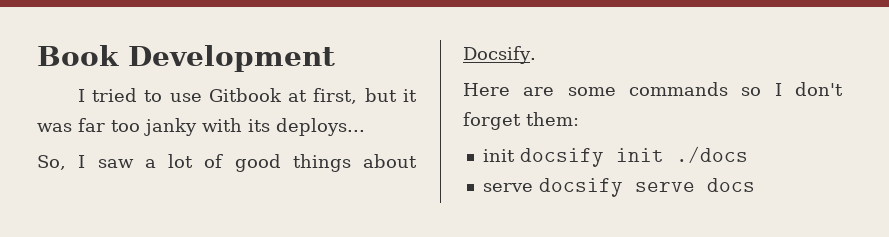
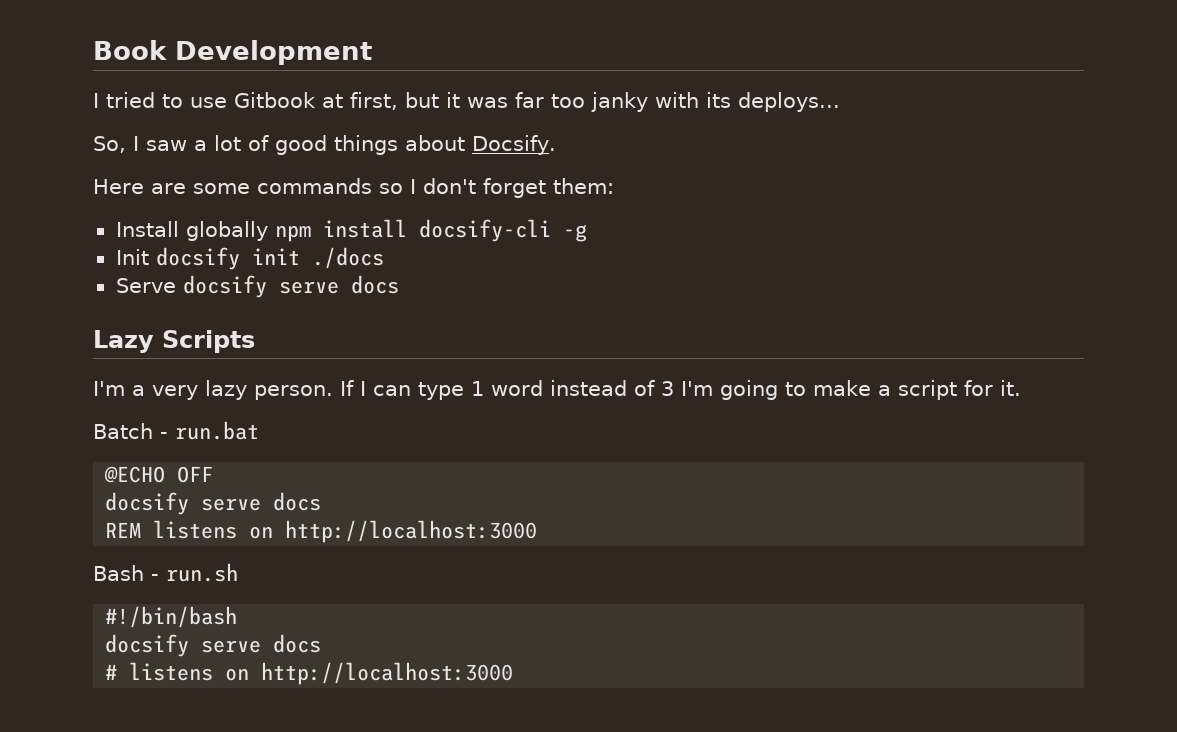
[482,149,515,162] init -> [115,219,587,242] [115,249,149,265] Install globally npm install docsify-cli -g // Init
[482,178,755,197] serve docsify serve docs -> [115,275,399,298] [93,330,255,353] [93,380,1021,400] [93,421,259,440] [104,466,214,483] [105,492,322,515] [105,520,538,543] [93,563,238,582] [105,606,238,628] [105,634,322,657] [105,662,514,685] Serve docsify serve docs // Lazy Scripts // I'm a very lazy person. If I can type 1 word instead of 3 I'm going to make a script for it. // Batch - run.bat // @ECHO OFF // docsify serve docs // REM listens on http://localhost:3000 // Bash - run.sh // #!/bin/bash // docsify serve docs // # listens on http://localhost:3000

